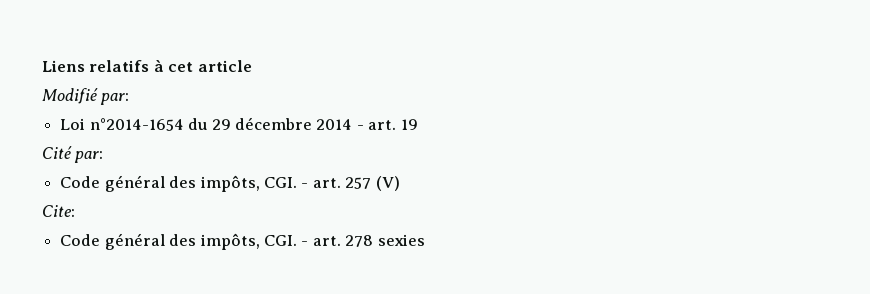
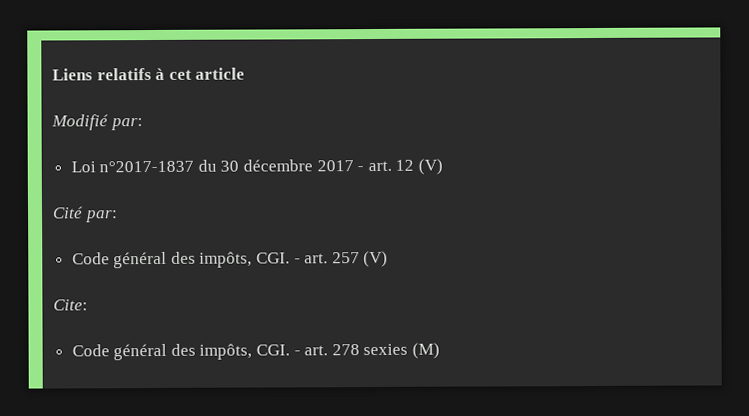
[89,117,418,131] n°2014-1654 du 29 décembre 2014 - art. 19 -> [99,158,444,175] n°2017-1837 du 30 décembre 2017 - art. 12 (V)
(425, 240) none -> [412,342,441,359] (M)

